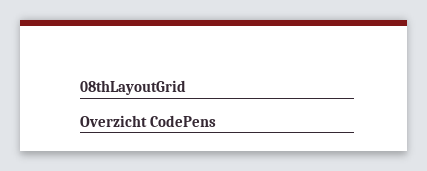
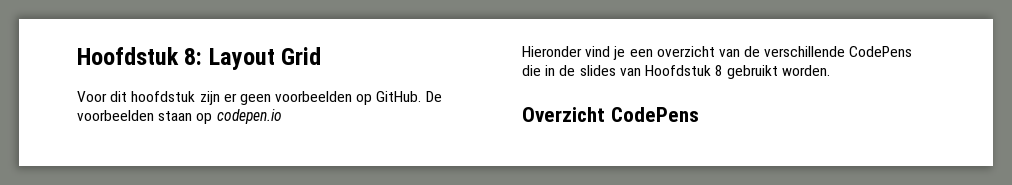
[80,80,186,95] 08thLayoutGrid -> [77,47,322,70] [77,91,442,105] [77,109,282,124] [522,46,913,60] [522,65,831,79] Hoofdstuk 8: Layout Grid // Voor dit hoofdstuk zijn er geen voorbeelden op GitHub. De voorbeelden staan op codepen.io // Hieronder vind je een overzicht van de verschillende CodePens die in de slides van Hoofdstuk 8 gebruikt worden.

